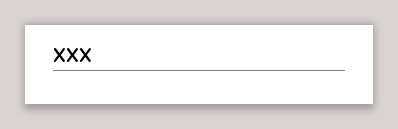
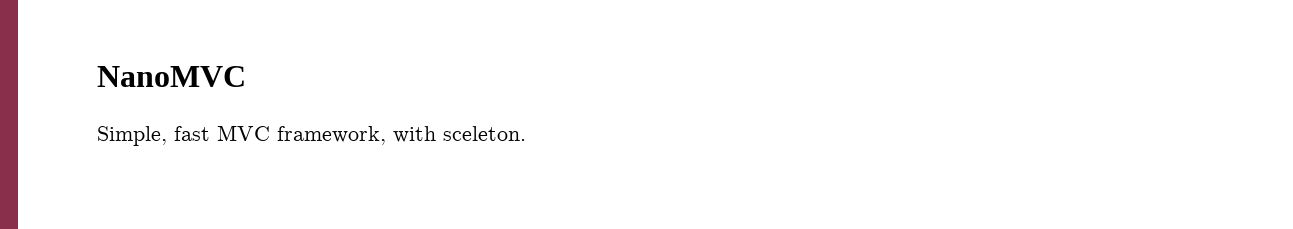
[53,48,92,62] XXX -> [97,66,246,87] [97,125,526,146] NanoMVC // Simple, fast MVC framework, with sceleton.

